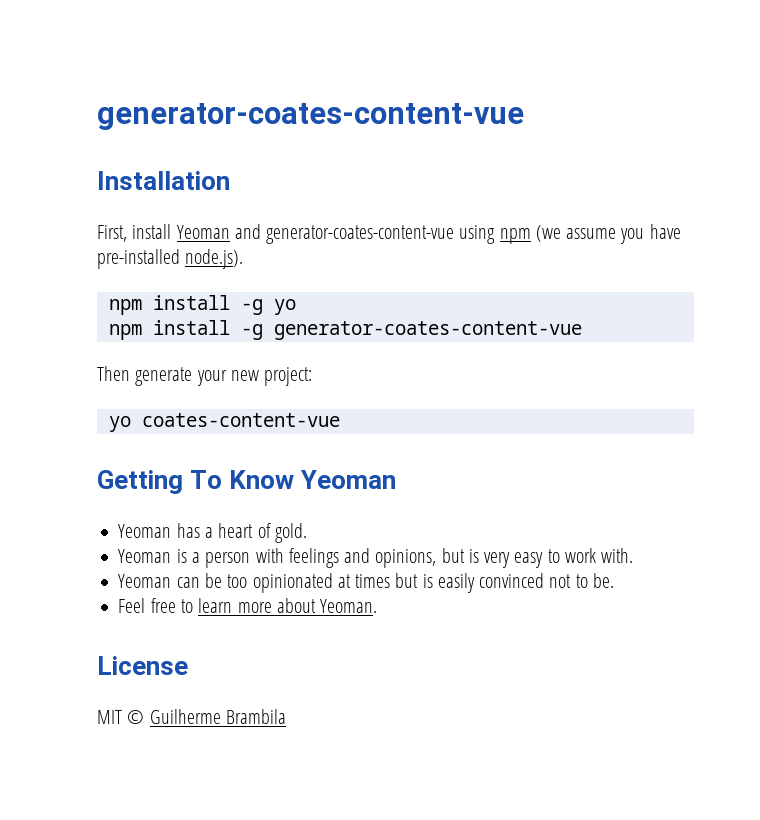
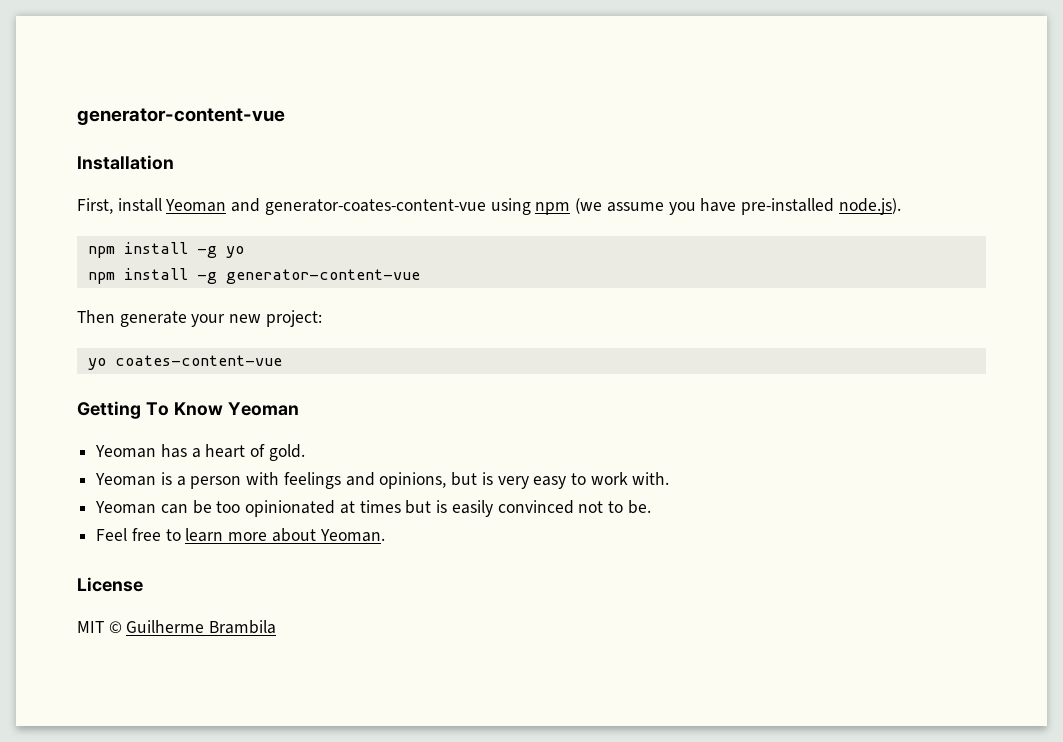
[97,103,524,130] generator-coates-content-vue -> [77,108,285,125] generator-content-vue
[273,321,582,340] generator-coates-content-vue -> [225,269,420,284] generator-content-vue

